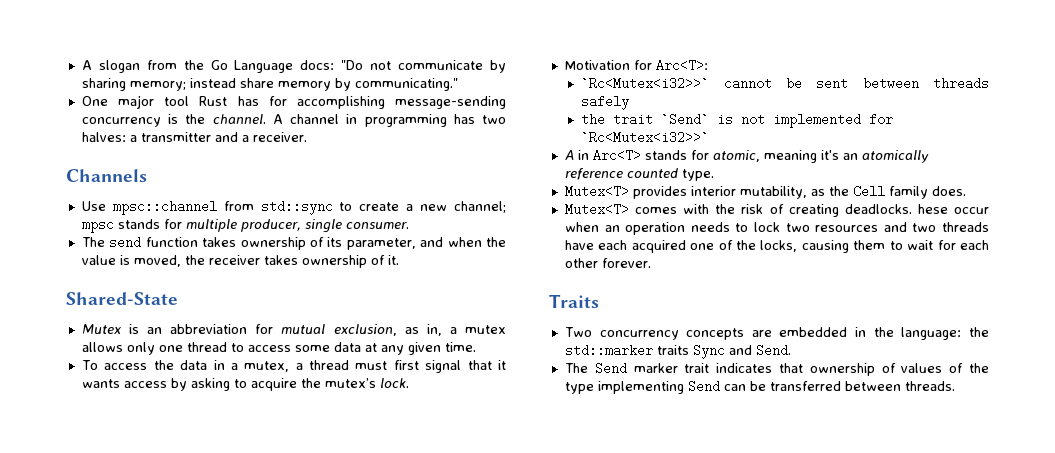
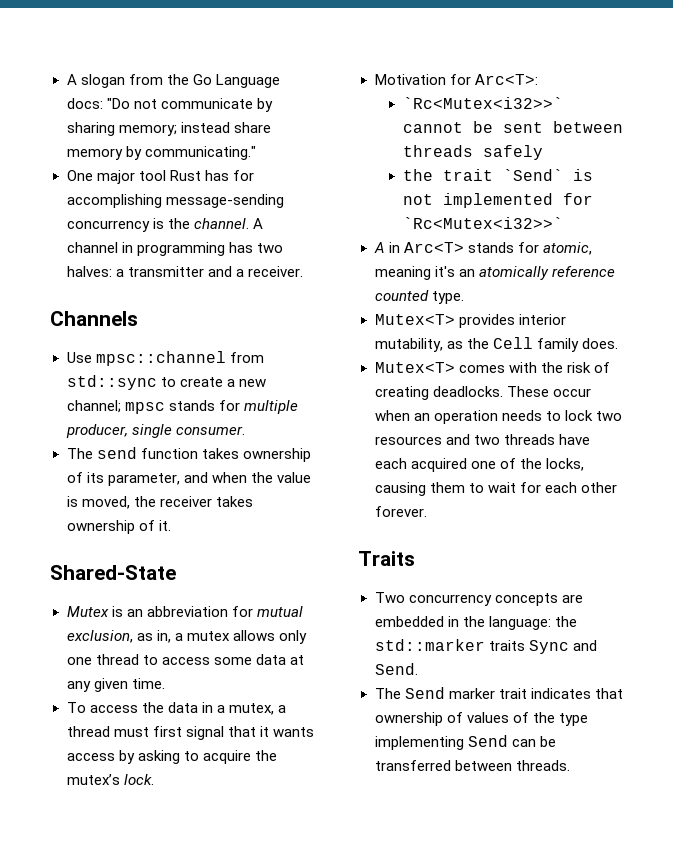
[917,204,948,214] hese -> [506,386,549,397] These

